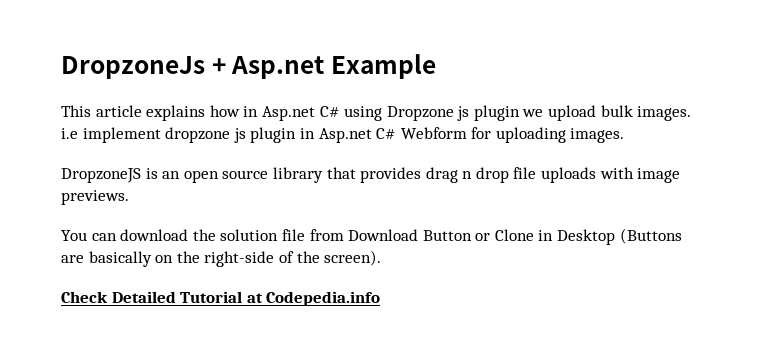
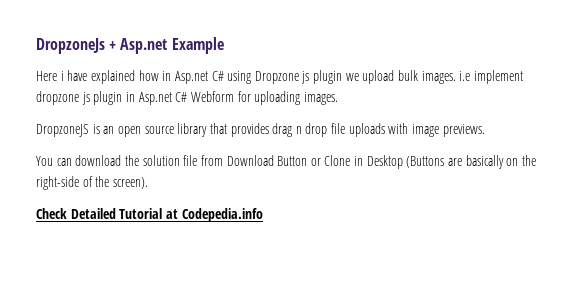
[61,105,206,121] This article explains -> [36,70,135,84] Here i have explained

